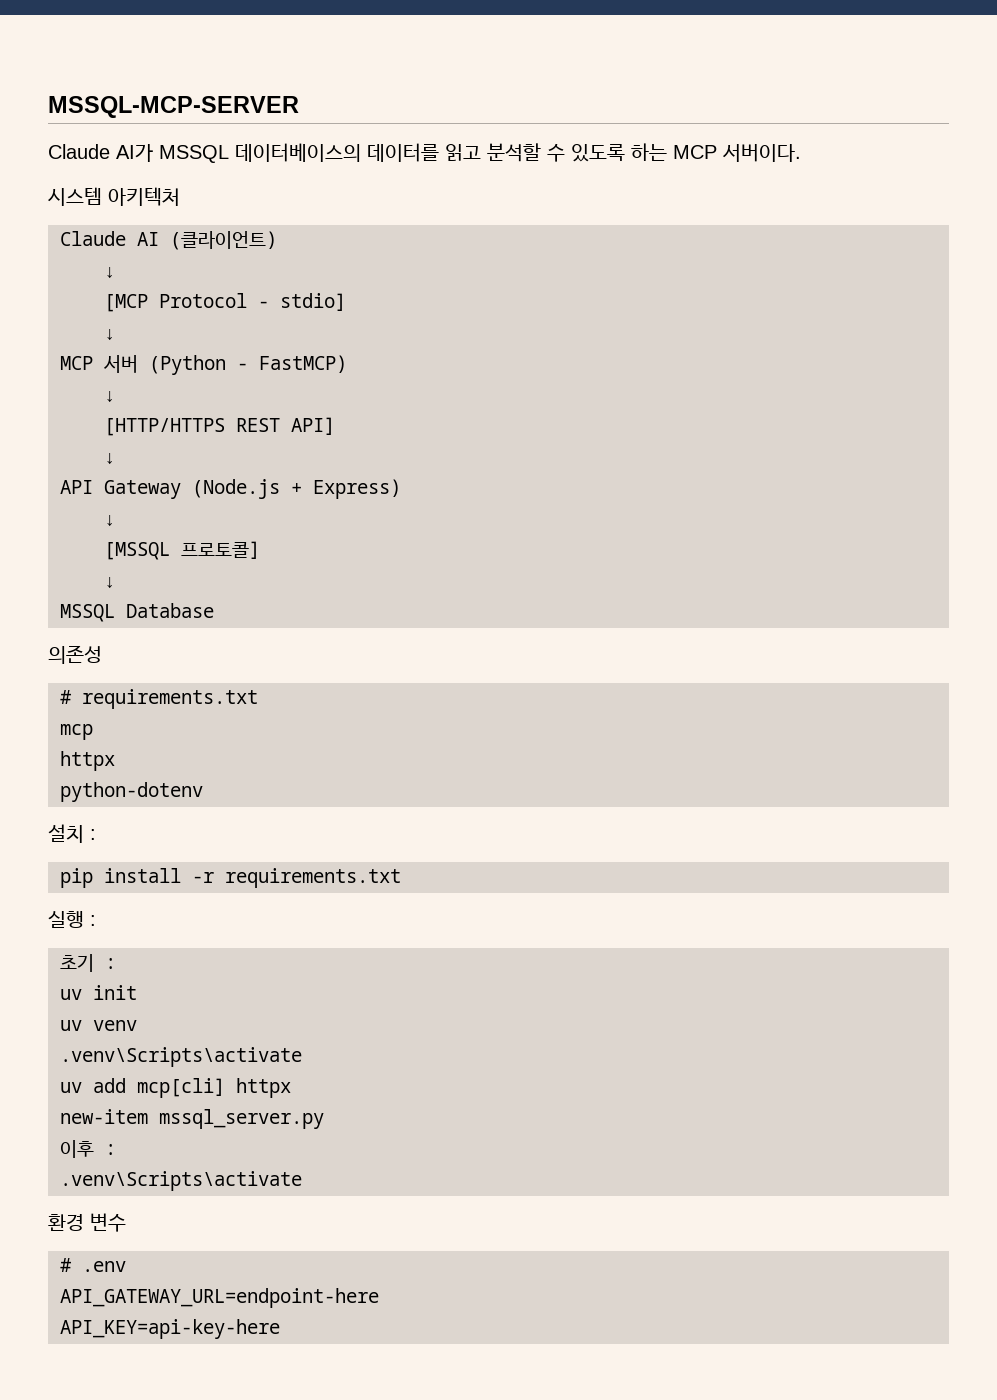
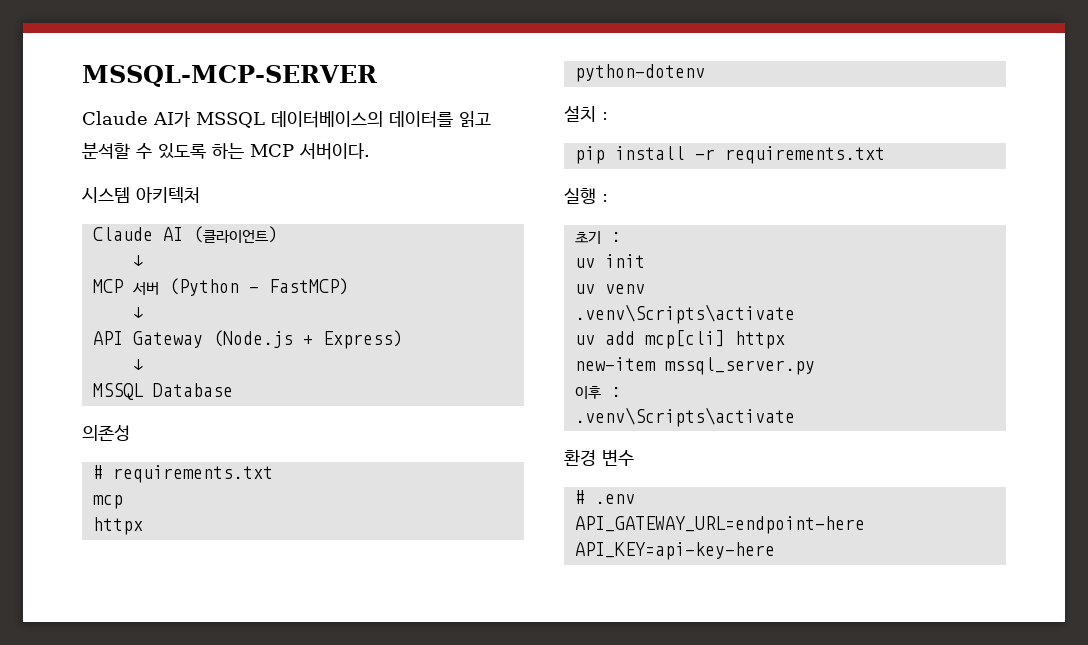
[104,293,346,312] [104,329,115,340] // [MCP Protocol - stdio] // ↓ -> (143, 261) none
[104,417,335,436] [104,453,115,464] // [HTTP/HTTPS REST API] // ↓ -> (143, 313) none
[104,541,260,560] [104,577,115,588] // [MSSQL 프로토콜] // ↓ -> (143, 365) none

